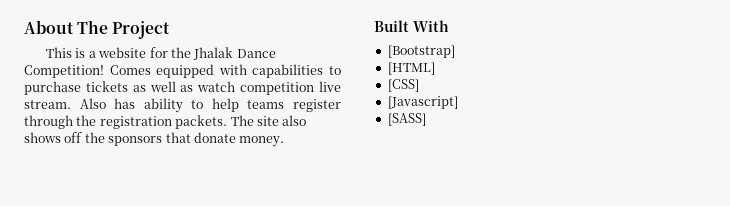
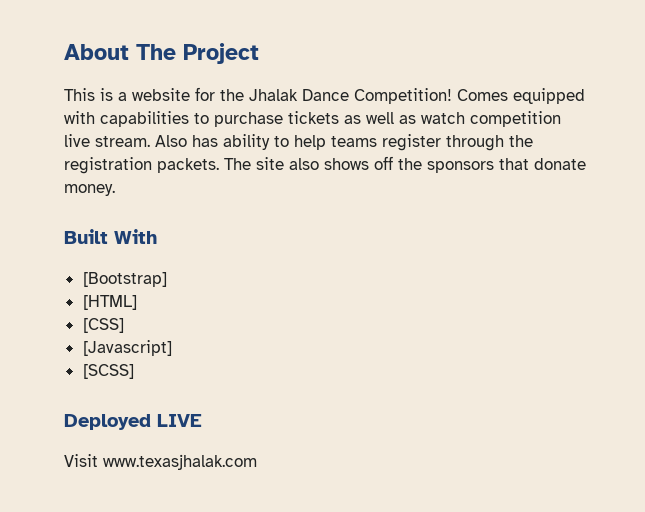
[387,113,426,126] [SASS] -> [82,364,134,379] [64,414,202,430] [64,454,257,470] [SCSS] // Deployed LIVE // Visit www.texasjhalak.com

